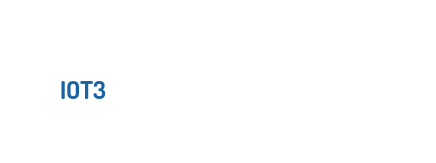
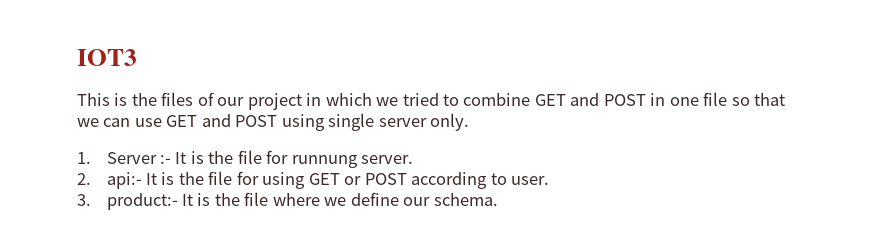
(106, 90) none -> [77,92,786,110] [77,113,470,131] [77,150,414,168] [77,171,549,189] [77,192,498,210] // This is the files of our project in which we tried to combine GET and POST in one file so that we can use GET and POST using single server only. // 1. Server :- It is the file for runnung server. // 2. api:- It is the file for using GET or POST according to user. // 3. product:- It is the file where we define our schema.

